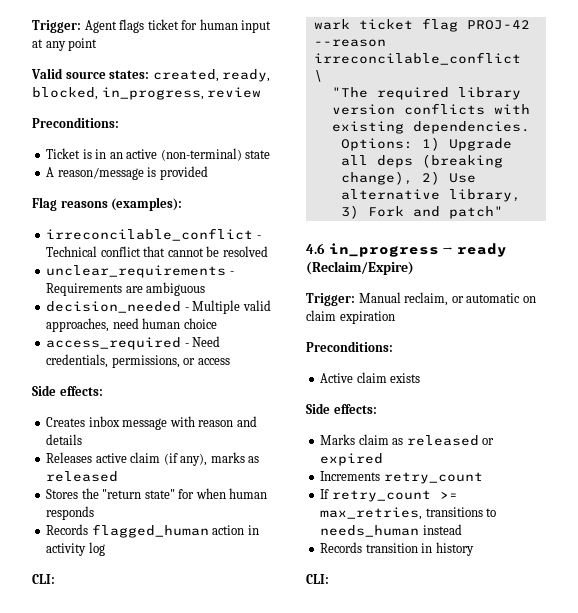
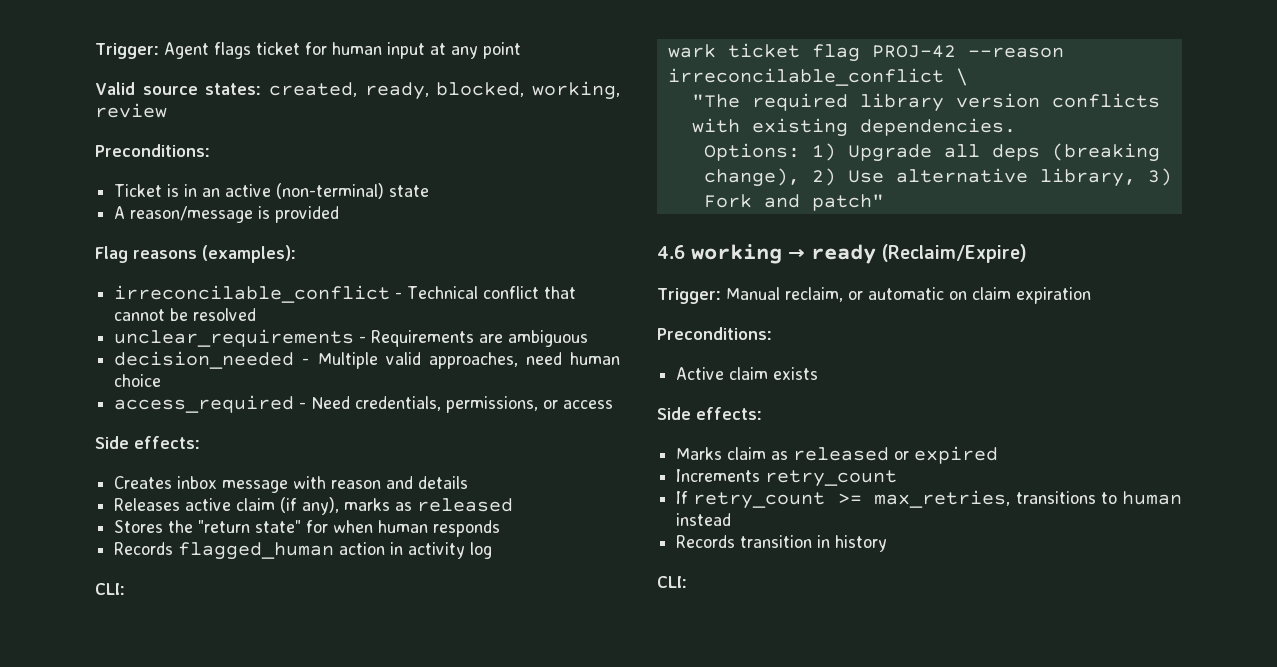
[101,87,204,100] in_progress, -> [532,81,620,100] working,
[328,243,439,257] in_progress -> [691,244,782,264] working
[320,525,420,537] needs_human -> [1122,491,1182,505] human

